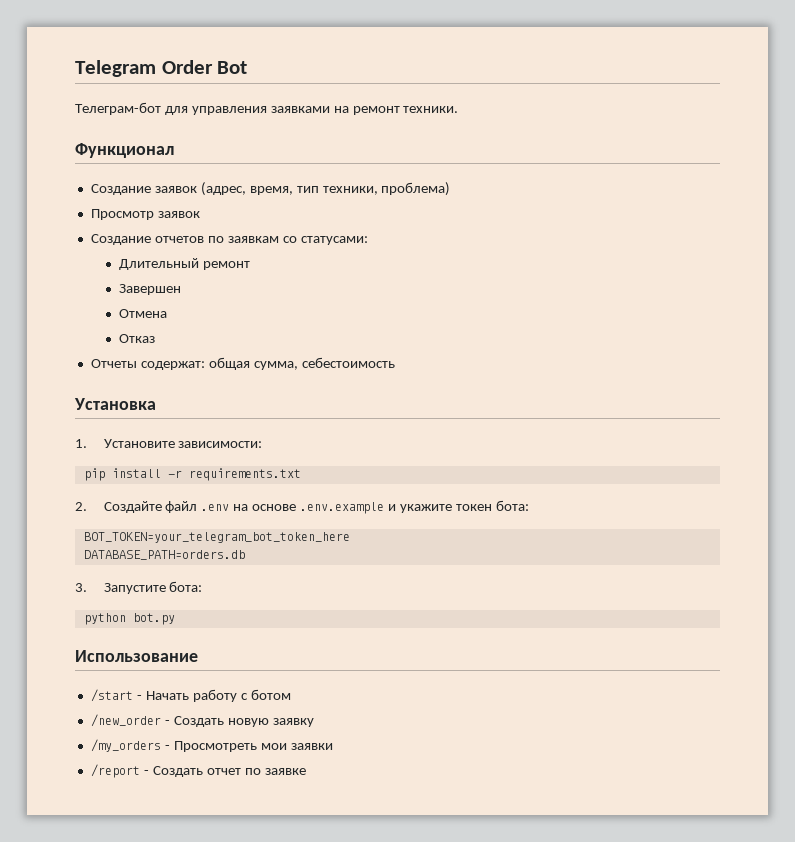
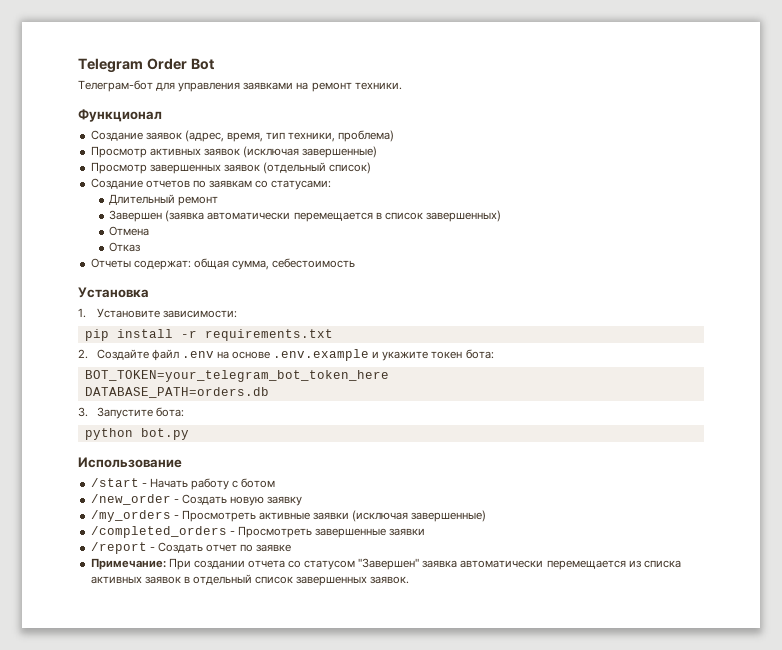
[157,211,200,218] заявок -> [149,146,378,158] [90,162,372,174] активных заявок (исключая завершенные) // Просмотр завершенных заявок (отдельный список)
(182, 289) none -> [165,210,501,222] (заявка автоматически перемещается в список завершенных)
[260,743,287,750] мои -> [258,510,487,522] [90,526,386,538] активные заявки (исключая завершенные) // /completed_orders - Просмотреть завершенные
(306, 771) none -> [90,558,681,570] [90,574,410,586] // Примечание: При создании отчета со статусом "Завершен" заявка автоматически перемещается из списка активных заявок в отдельный список завершенных заявок.

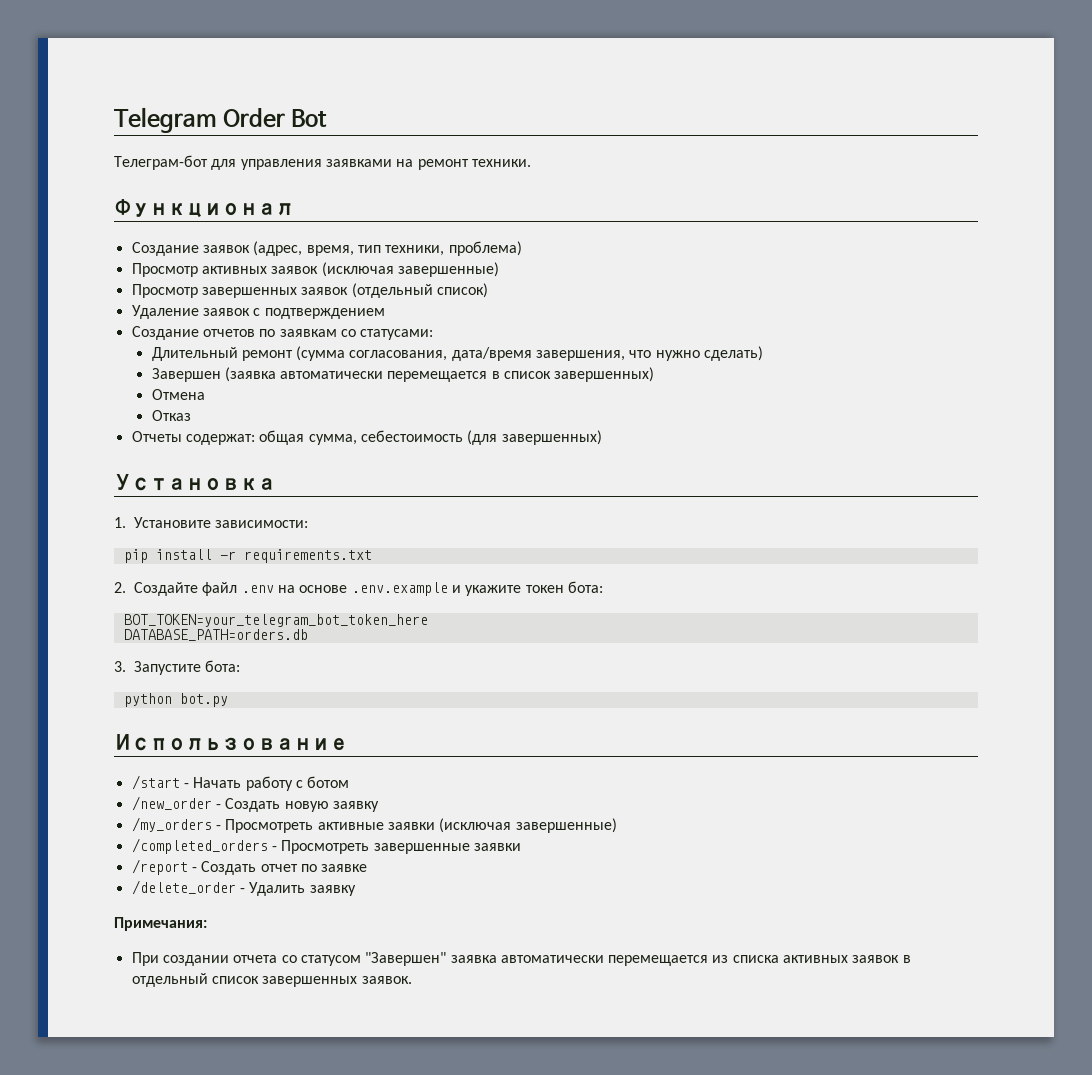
(372, 168) none -> [131,305,385,319] // Удаление заявок с подтверждением
(219, 201) none -> [296,346,764,361] (сумма согласования, дата/время завершения, что нужно сделать)
(356, 263) none -> [467,430,602,445] (для завершенных)
[90,558,166,570] Примечание: -> [131,880,356,896] [114,917,207,931] /delete_order - Удалить заявку // Примечания: //

